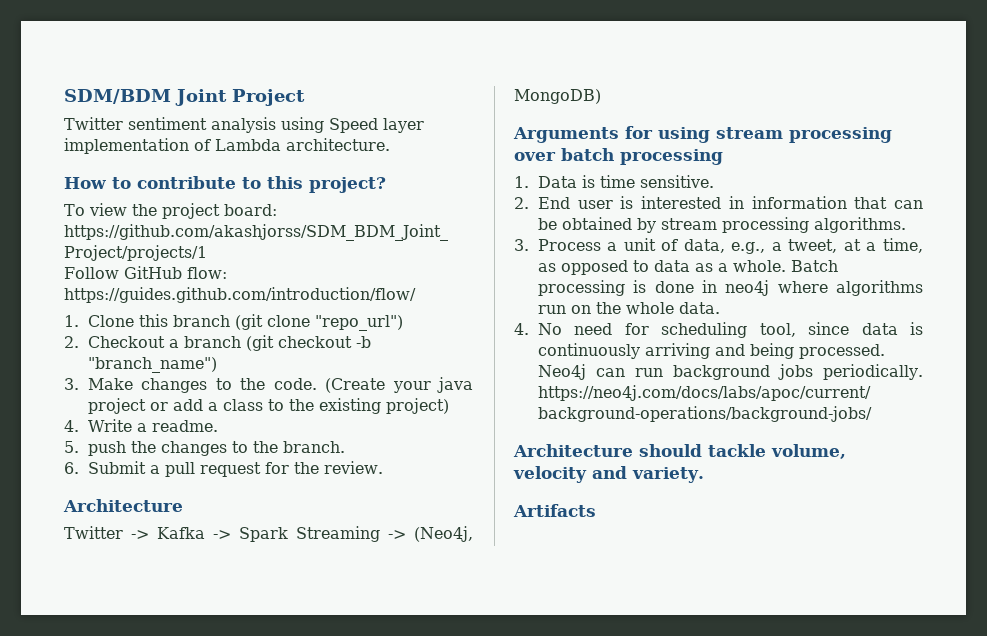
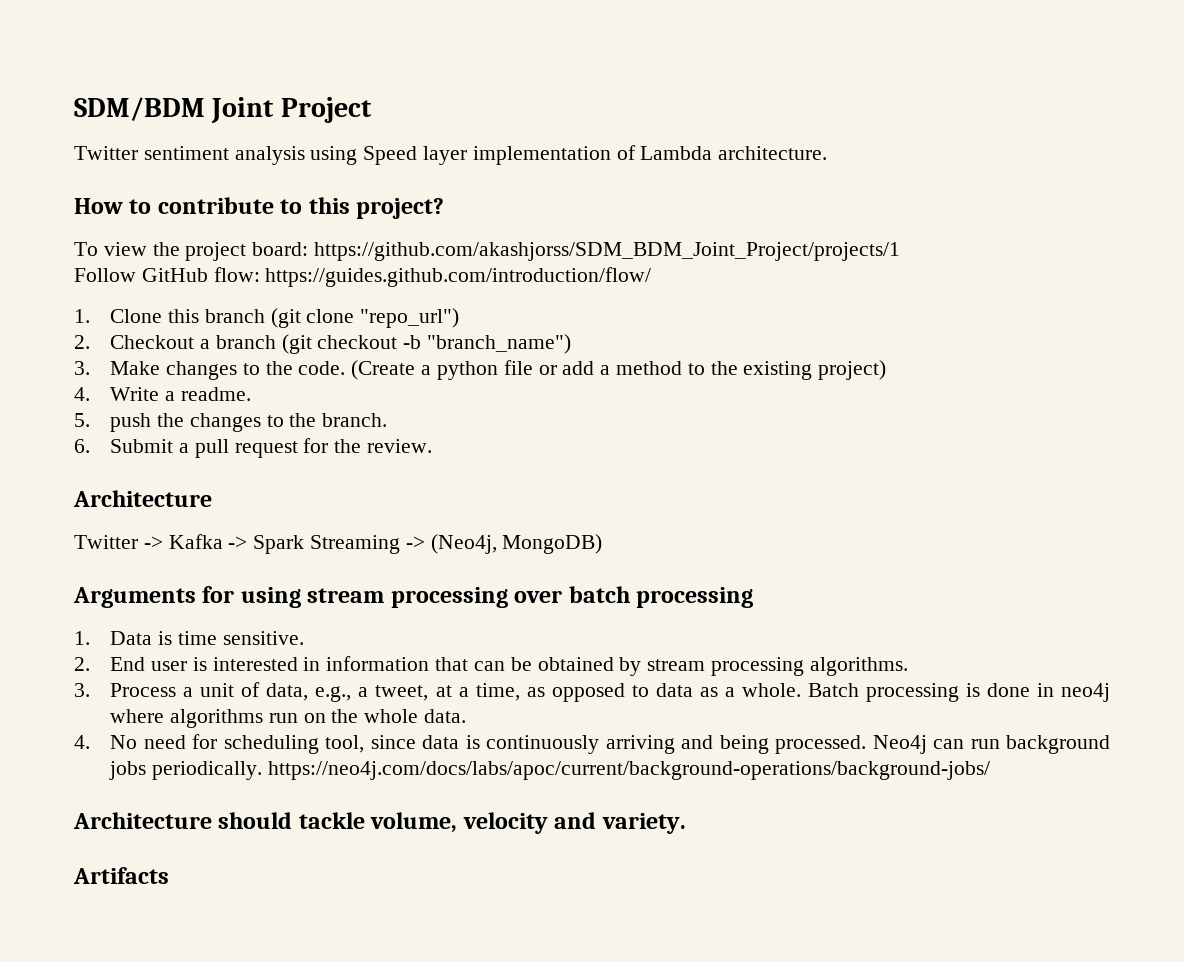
[392,377,473,393] [87,398,146,414] your java project -> [421,360,533,380] a python file
[222,399,263,411] class -> [615,361,682,375] method

